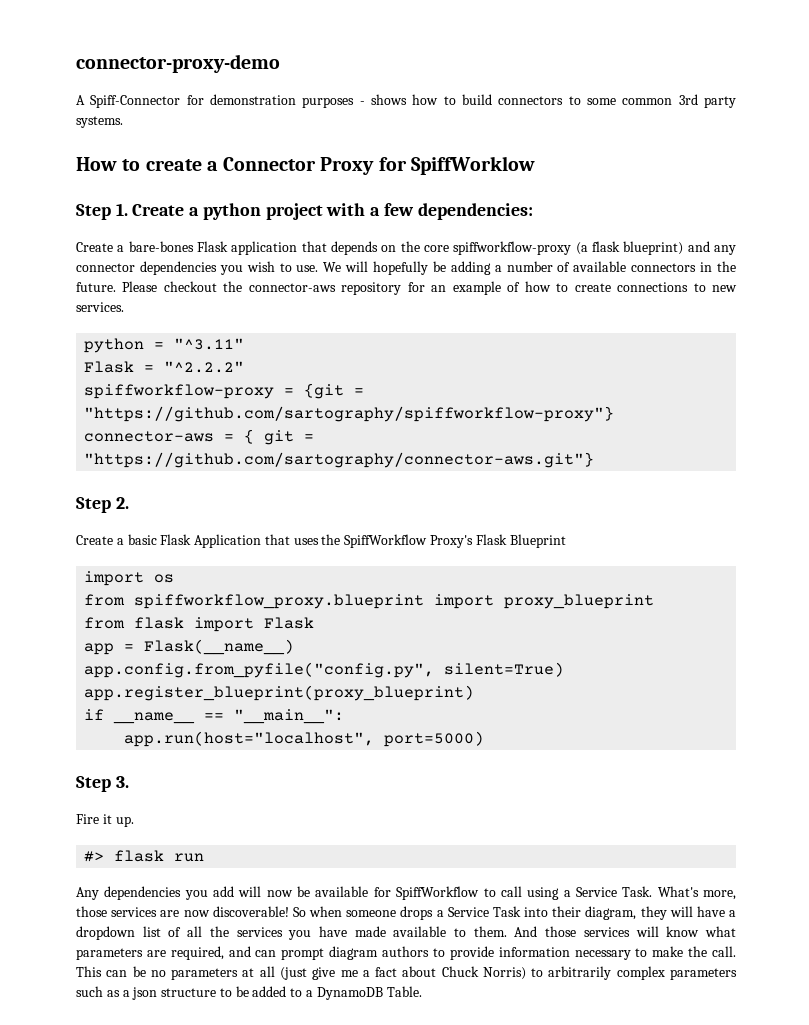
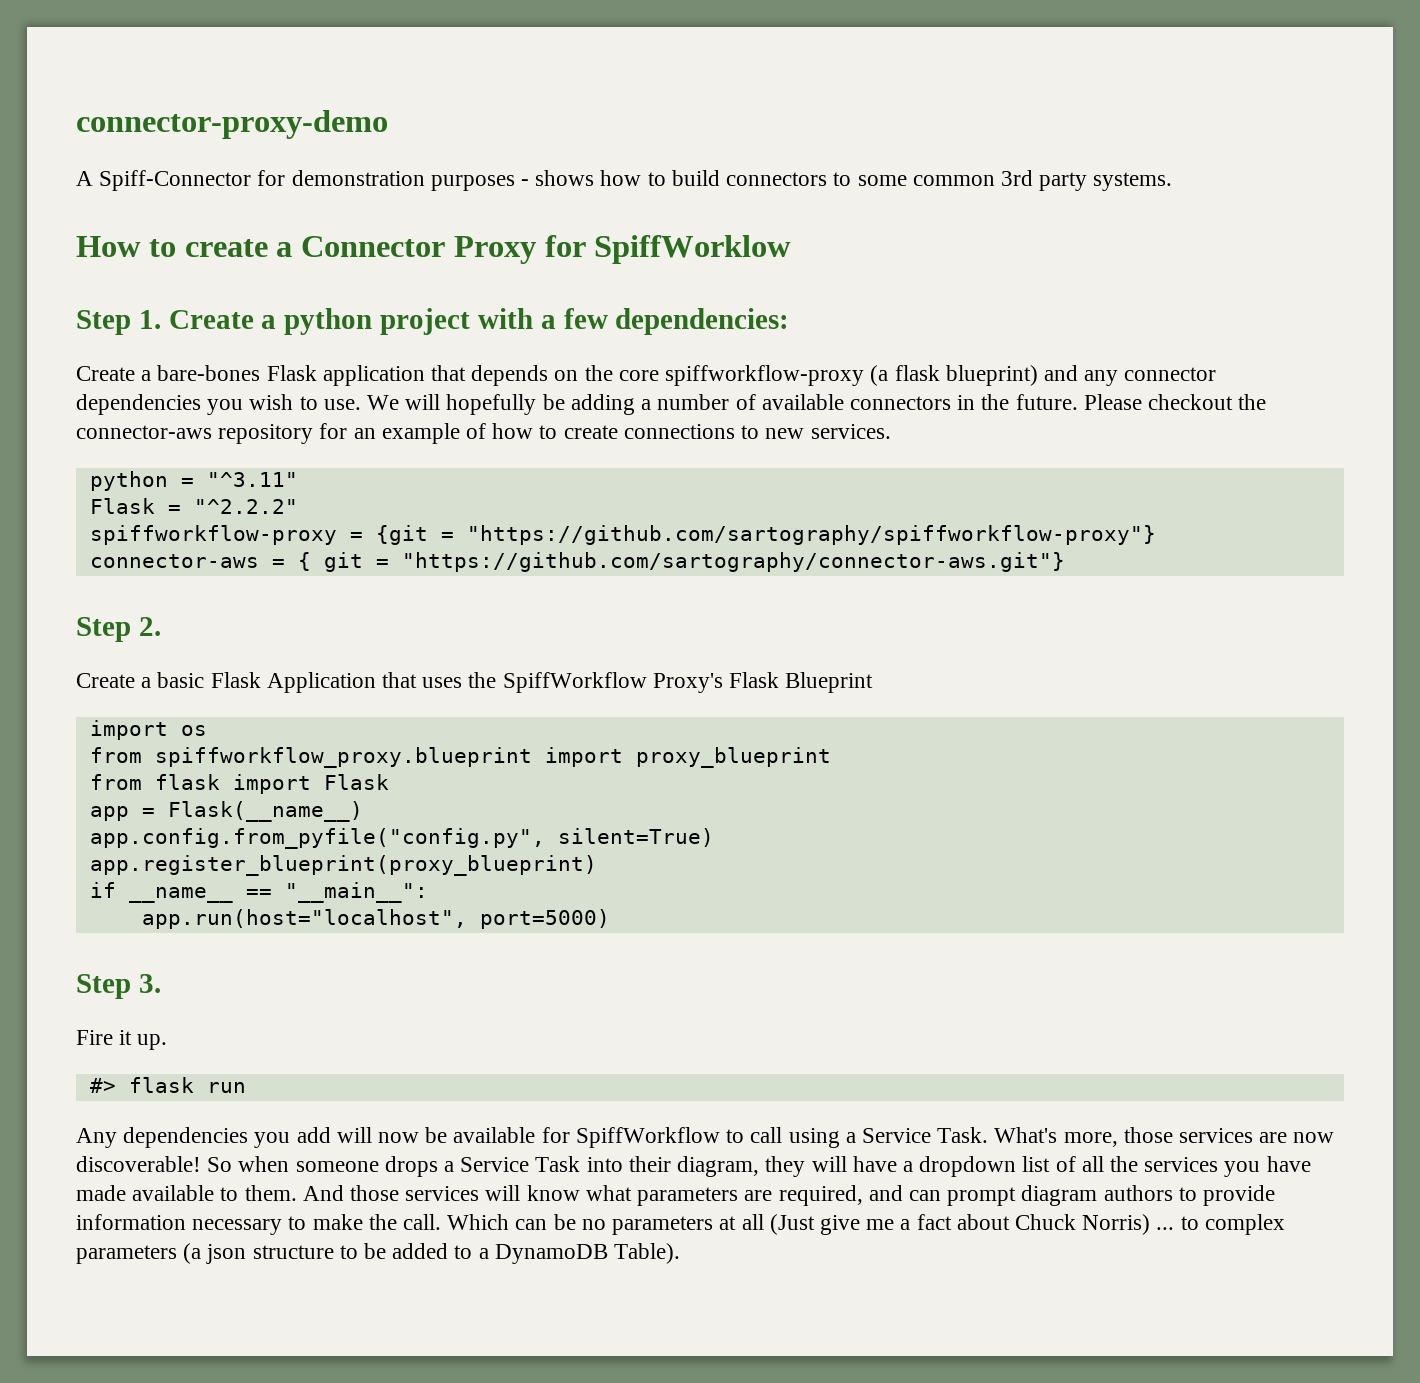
[76,966,102,977] This -> [447,1214,510,1230] Which
[279,967,307,980] (just -> [769,1214,815,1235] (Just
[531,966,737,980] [76,986,130,997] to arbitrarily complex parameters such as a -> [1156,1214,1285,1235] [76,1243,202,1264] ... to complex parameters (a
[386,986,422,997] Table. -> [614,1243,681,1264] Table).

